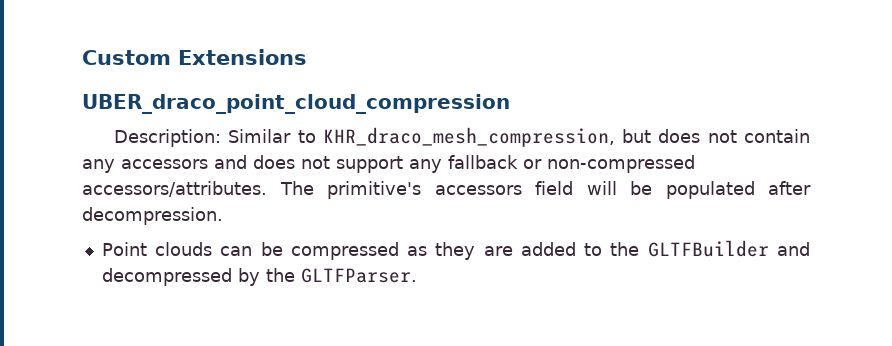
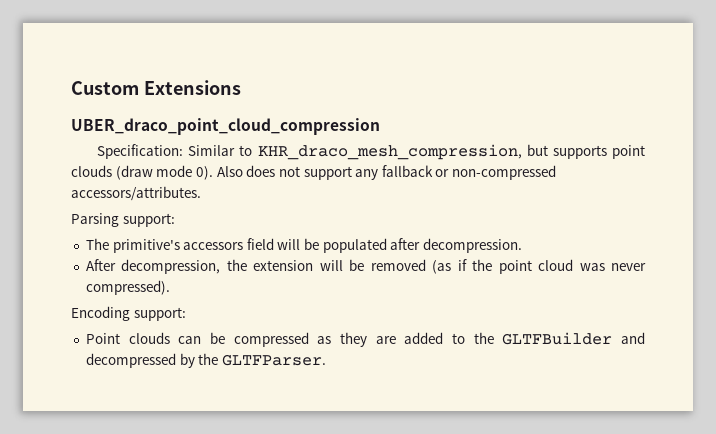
[114,129,222,147] Description: -> [97,144,184,159] Specification:
[658,129,810,143] [82,155,247,173] does not contain any accessors and -> [552,145,645,159] [71,165,243,180] supports point clouds (draw mode 0). Also
(267, 189) none -> [71,213,175,227] // Parsing support: //
(223, 216) none -> [85,259,646,274] [85,280,170,295] [71,306,186,321] // After decompression, the extension will be removed (as if the point cloud was never compressed). // Encoding support:

